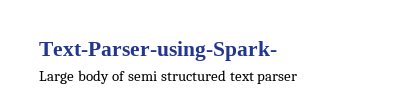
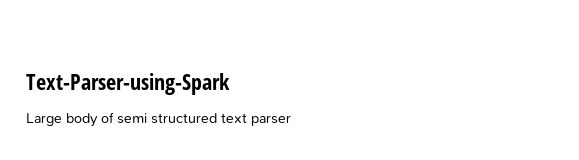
[39,41,277,61] Text-Parser-using-Spark- -> [26,73,230,95] Text-Parser-using-Spark

